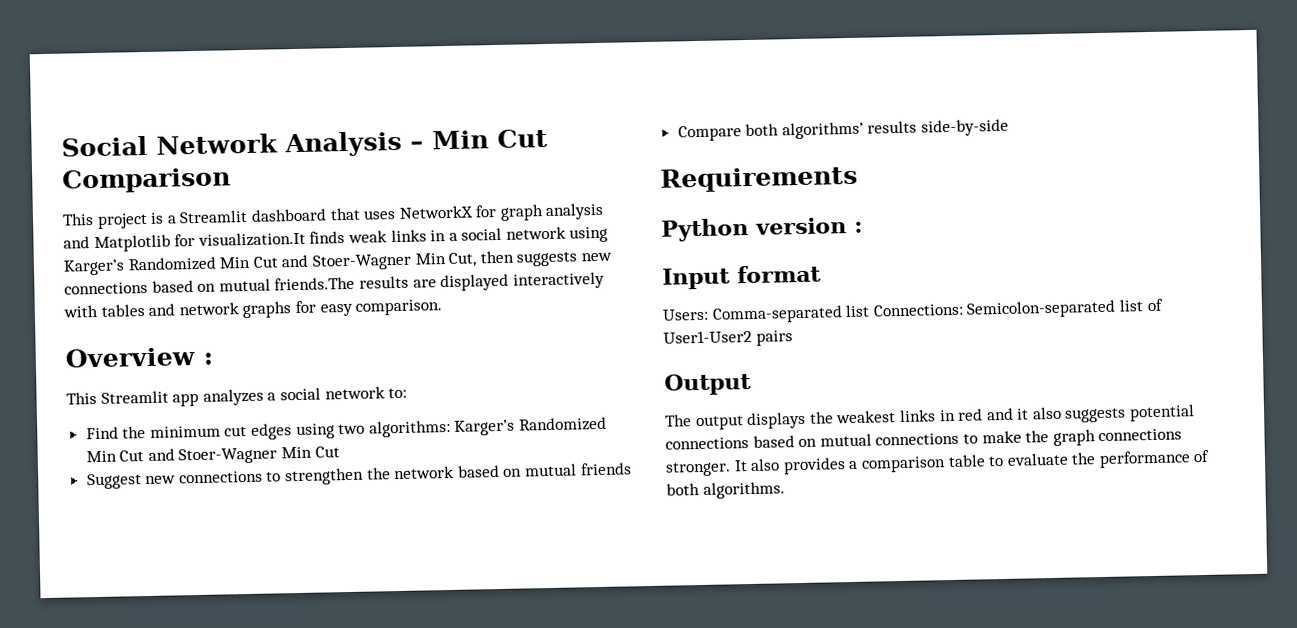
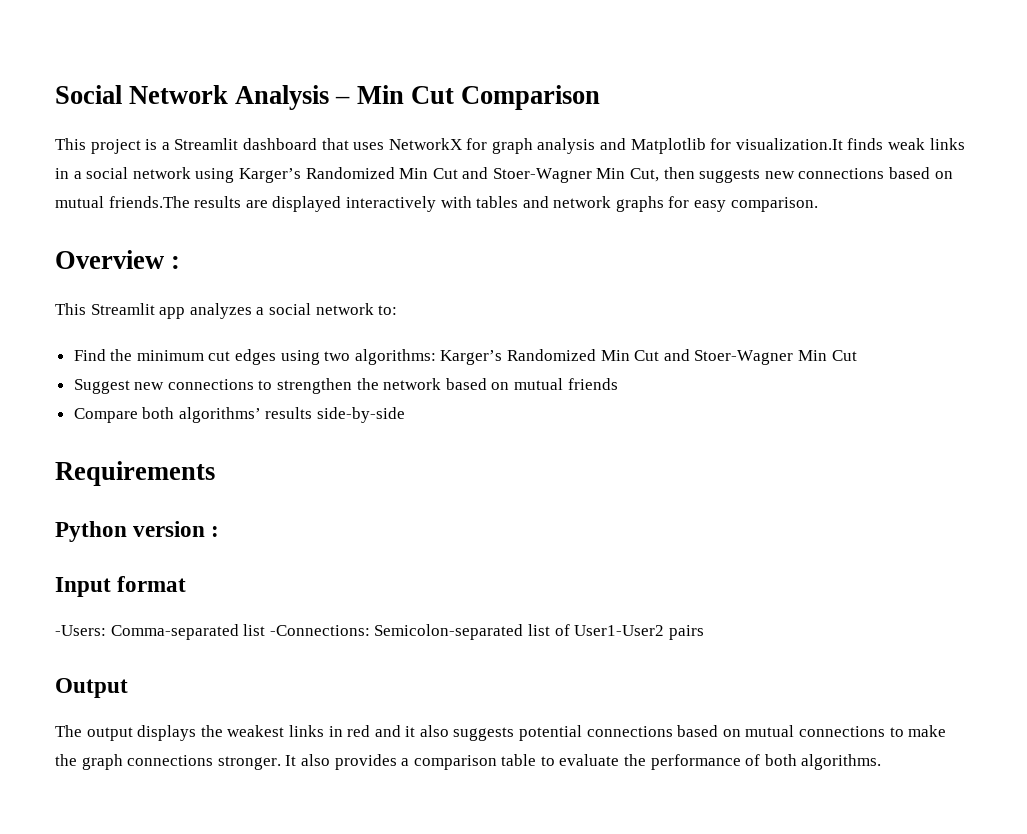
[662,308,709,321] Users: -> [55,625,106,636] -Users:
[872,303,964,317] Connections: -> [269,625,370,636] -Connections:

